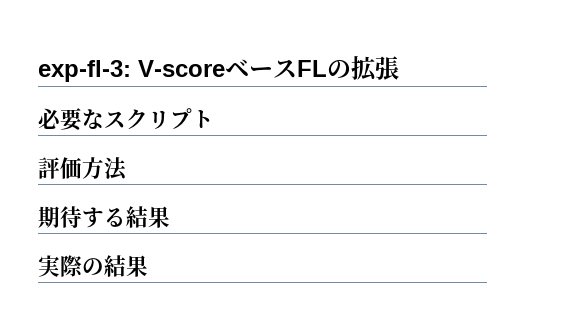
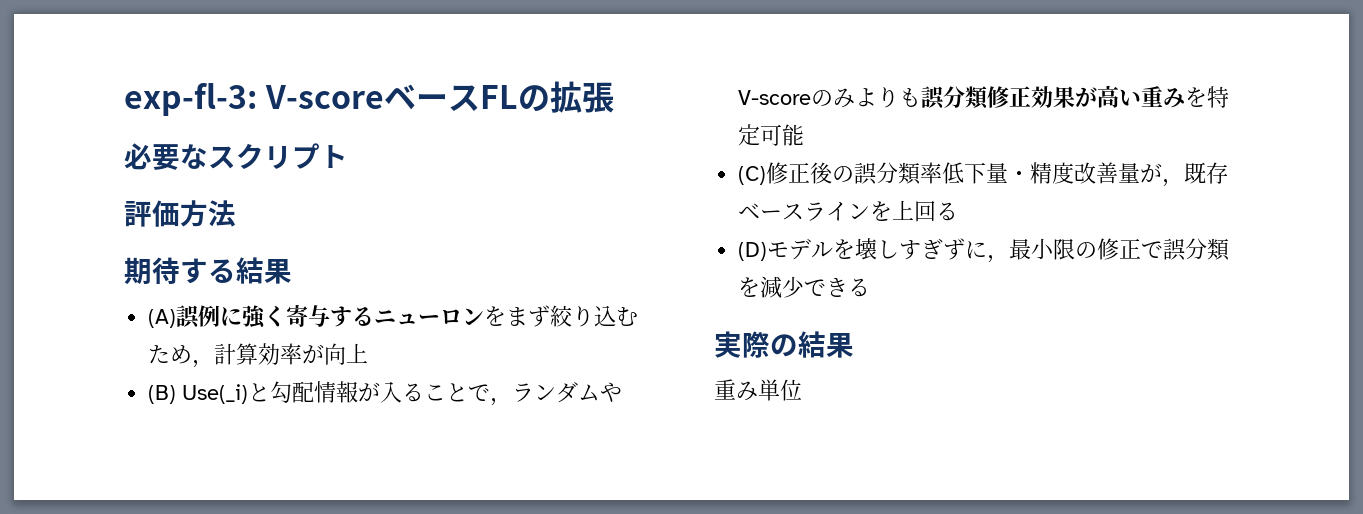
(170, 217) none -> [148,305,639,329] [148,343,369,368] [148,381,623,406] [738,85,1230,109] [738,124,805,146] [738,162,1229,187] [738,200,959,222] [738,238,1231,263] [738,276,871,298] // (A)誤例に強く寄与するニューロンをまず絞り込むため，計算効率が向上 // (B) Use(_i)と勾配情報が入ることで，ランダムやV-scoreのみよりも誤分類修正効果が高い重みを特定可能 // (C)修正後の誤分類率低下量・精度改善量が，既存ベースラインを上回る // (D)モデルを壊しすぎずに，最小限の修正で誤分類を減少できる
(148, 266) none -> [714,379,802,401] // 重み単位

